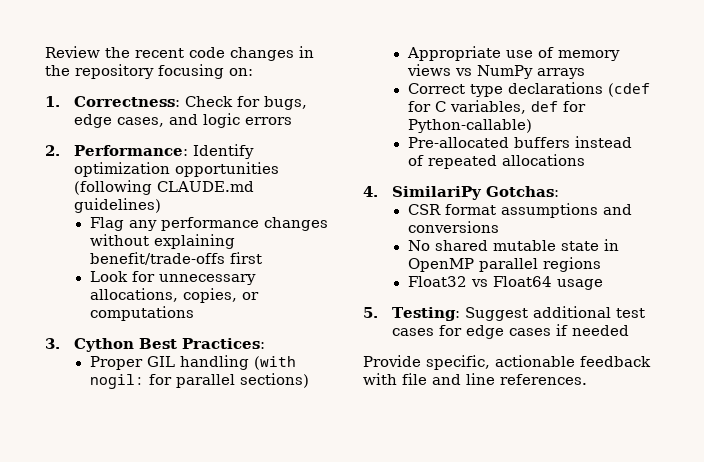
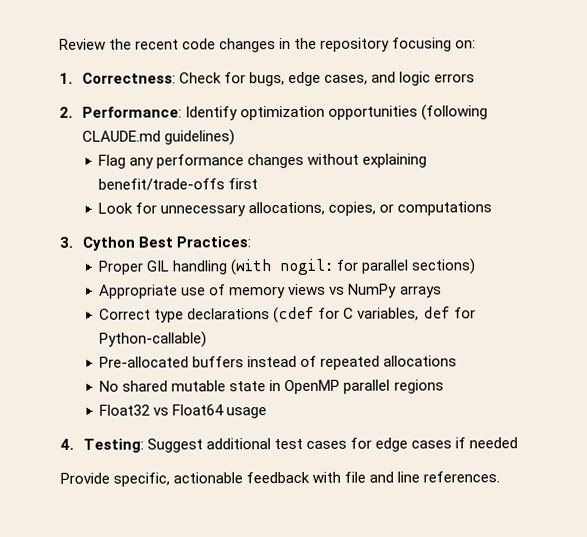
[363,186,559,200] [407,203,632,218] [407,221,499,233] // 4. SimilariPy Gotchas: // CSR format assumptions and conversions -> (458, 361) none
[363,307,378,318] 5. -> [60,438,74,450] 4.

